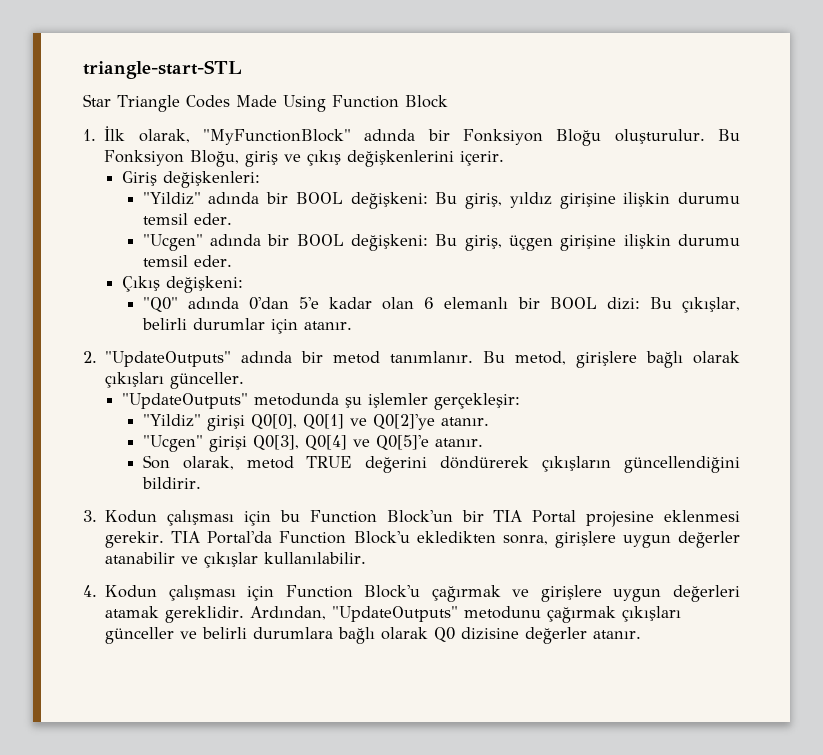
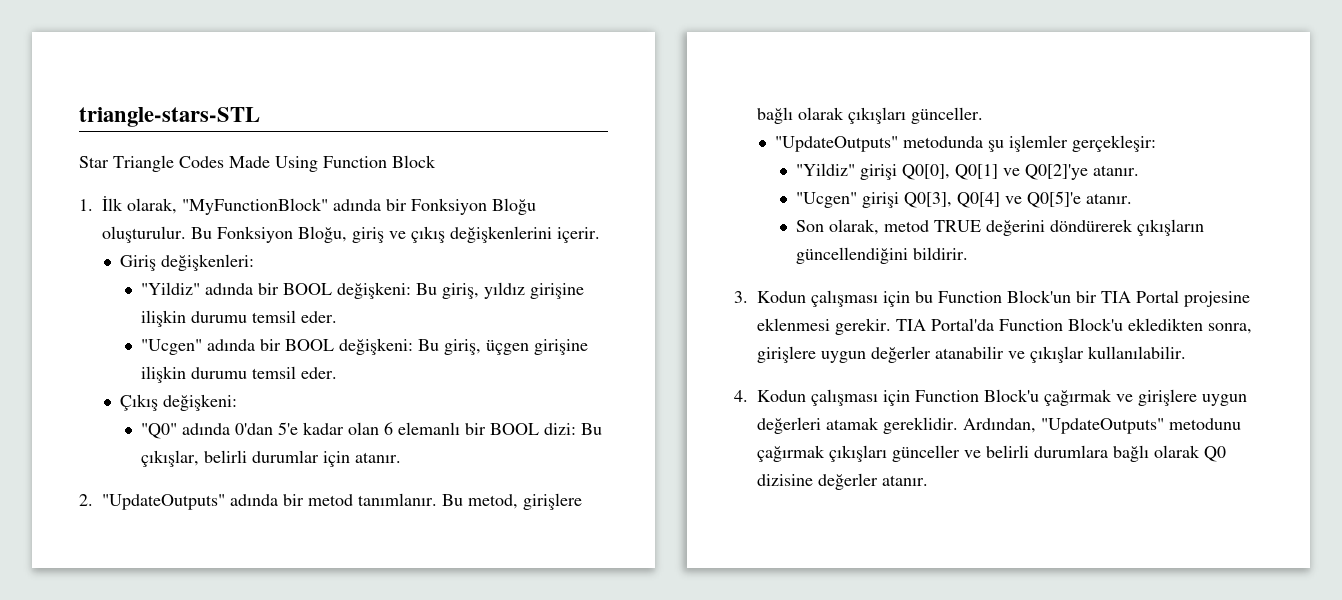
[83,60,242,79] triangle-start-STL -> [79,107,260,127] triangle-stars-STL

